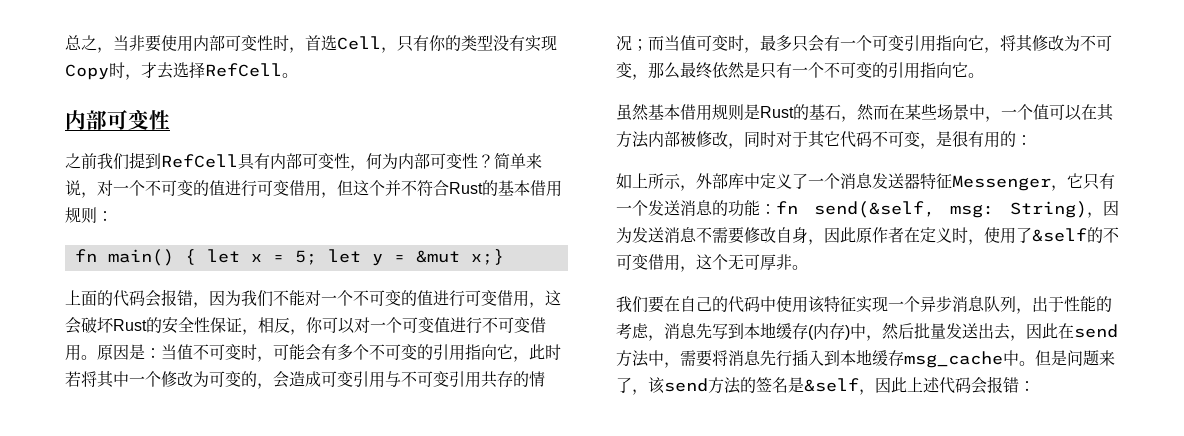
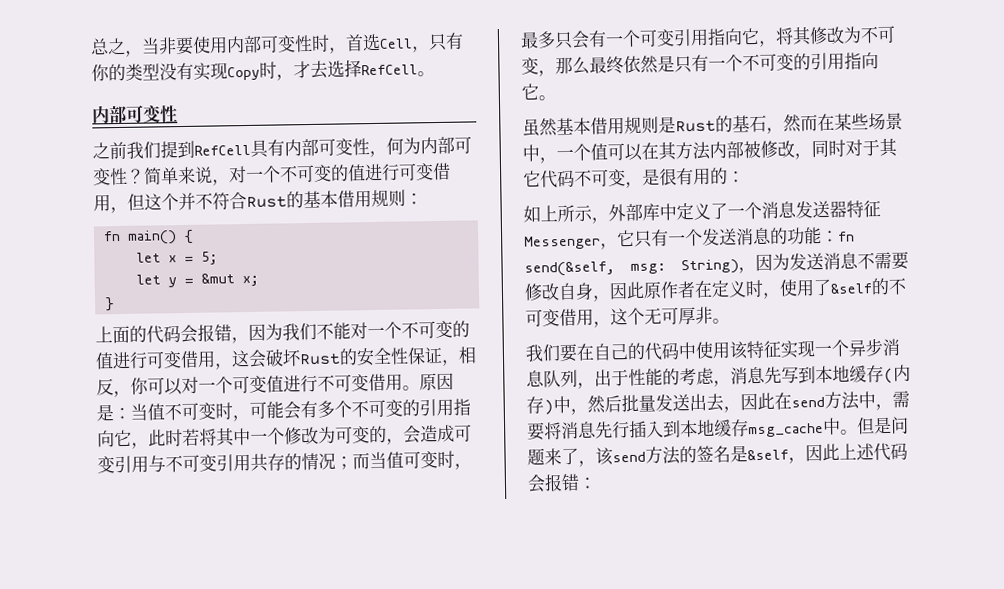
(196, 257) none -> (195, 236) //
(317, 257) none -> (219, 258) //
[470,249,504,265] x;} -> [242,275,260,287] [104,297,116,312] x; // }

